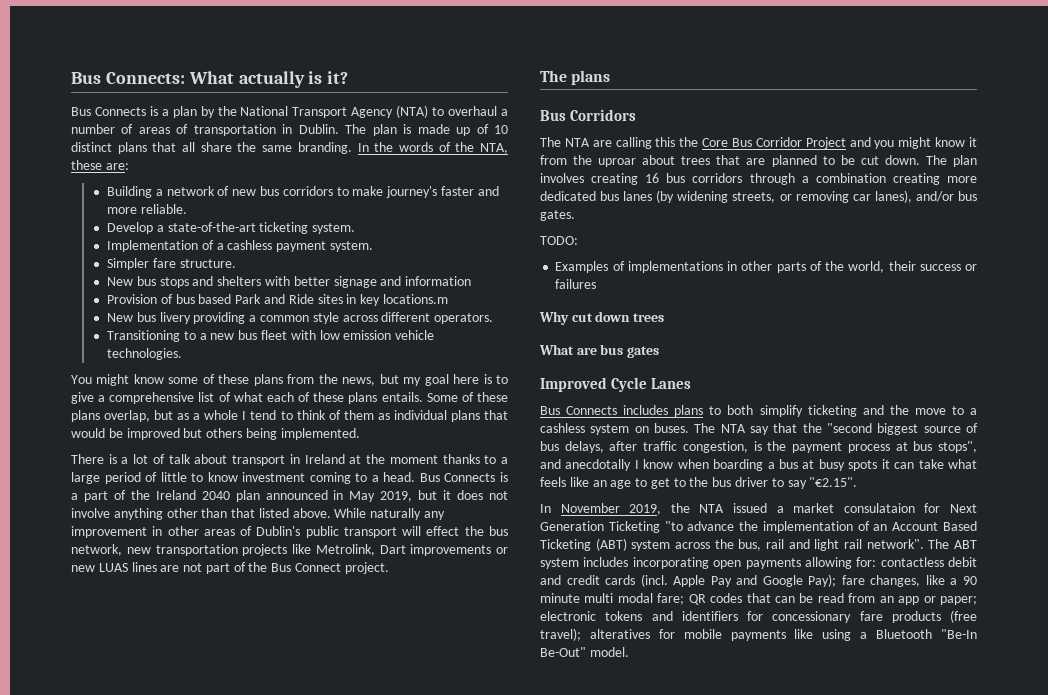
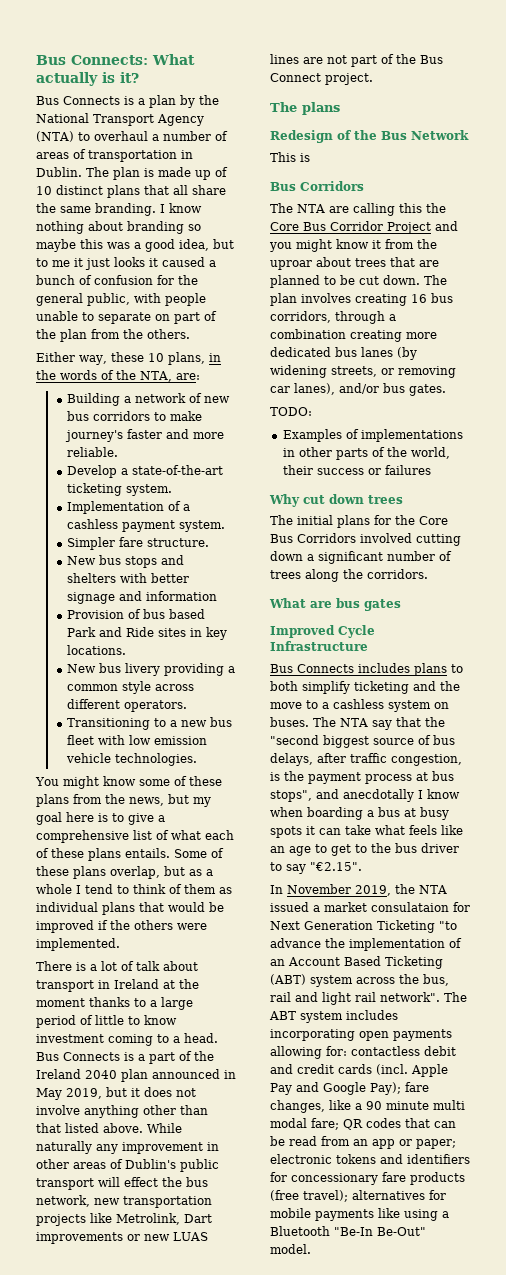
[357,143,369,152] In -> [160,203,202,213] [36,221,201,234] [36,239,234,252] [36,257,216,270] [36,275,198,285] [36,293,206,306] [36,311,217,324] [36,329,190,342] [36,352,221,365] I know nothing about branding so maybe this was a good idea, but to me it just looks it caused a bunch of confusion for the general public, with people unable to separate on part of the plan from the others. // Either way, these 10 plans, in
[71,160,102,170] these -> (172, 376) none
[382,294,448,304] locations.m -> [66,645,126,655] locations.
[183,428,277,440] but others being -> [98,920,207,930] if the others were
(611, 77) none -> [270,130,469,143] [270,152,310,162] // Redesign of the Bus Network // This is
[692,173,743,183] corridors -> [270,311,331,323] corridors,
(664, 317) none -> [270,515,448,528] [270,533,461,546] [270,551,452,564] [270,569,428,582] // The initial plans for the Core Bus Corridors involved cutting down a significant number of trees along the corridors.
[650,378,691,389] Lanes -> [270,641,368,651] Infrastructure
[589,629,650,639] alteratives -> [352,1190,425,1200] alternatives

